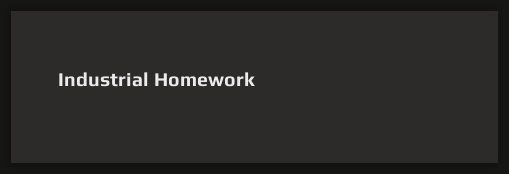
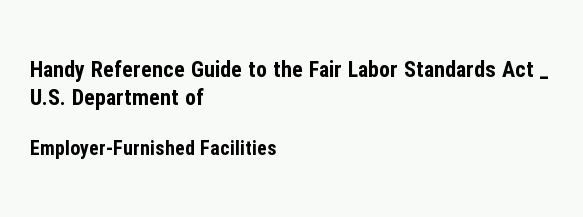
[58,72,256,87] Industrial Homework -> [30,60,550,82] [30,88,204,110] [30,140,278,159] Handy Reference Guide to the Fair Labor Standards Act _ U.S. Department of // Employer-Furnished Facilities

